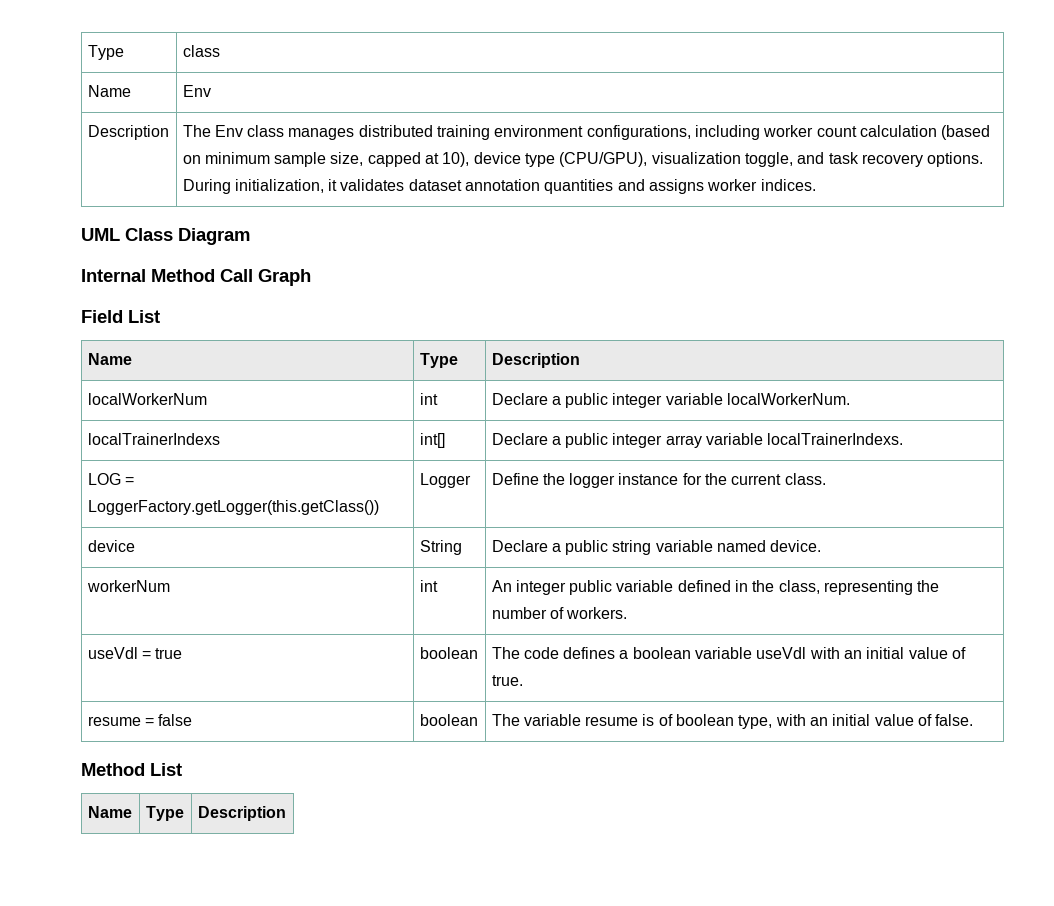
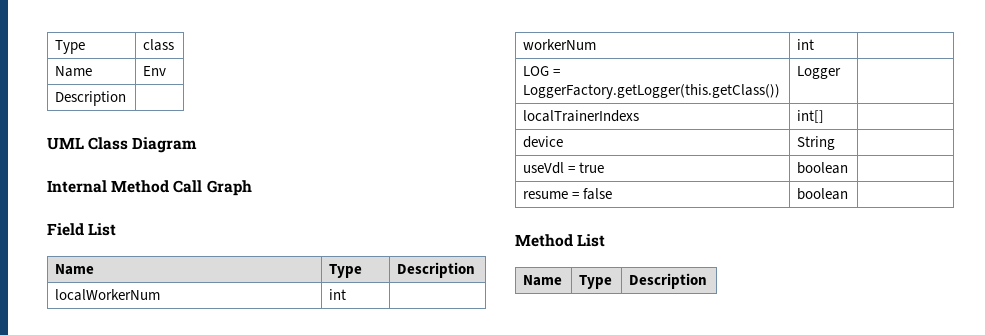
[182,125,991,140] [182,152,984,167] [182,179,816,194] The Env class manages distributed training environment configurations, including worker count calculation (based on minimum sample size, capped at 10), device type (CPU/GPU), visualization toggle, and task recovery options. During initialization, it validates dataset annotation quantities and assigns worker indices. -> (127, 98) none
[491,393,851,408] [87,433,220,445] [419,433,445,448] [491,433,904,448] [87,473,134,485] [87,500,379,515] [419,473,471,488] [491,473,826,488] [87,540,135,552] [419,540,462,555] [491,540,822,555] [86,580,170,592] [419,580,438,592] [491,580,940,595] [491,607,628,619] [87,647,183,659] [419,647,478,659] [491,647,967,659] [491,675,523,686] [87,714,193,726] [419,714,478,726] [491,714,974,729] Declare a public integer variable localWorkerNum. // localTrainerIndexs | int[] | Declare a public integer array variable localTrainerIndexs. // LOG = LoggerFactory.getLogger(this.getClass()) | Logger | Define the logger instance for the current class. // device | String | Declare a public string variable named device. // workerNum | int | An integer public variable defined in the class, representing the number of workers. // useVdl = true | boolean | The code defines a boolean variable useVdl with an initial value of true. // resume = false | boolean | The variable resume is of boolean type, with an initial value of false. -> [523,39,597,50] [797,39,815,50] [523,66,561,76] [523,84,781,99] [797,66,842,79] [523,110,640,122] [797,110,825,123] [523,136,564,148] [797,136,836,150] [523,162,605,174] [797,162,849,174] [523,188,613,200] [797,188,849,200] // workerNum | int | // LOG = LoggerFactory.getLogger(this.getClass()) | Logger | // localTrainerIndexs | int[] | // device | String | // useVdl = true | boolean | // resume = false | boolean |

